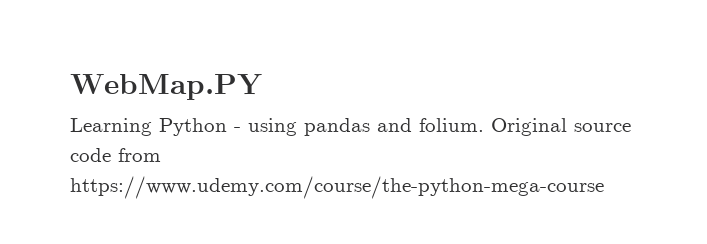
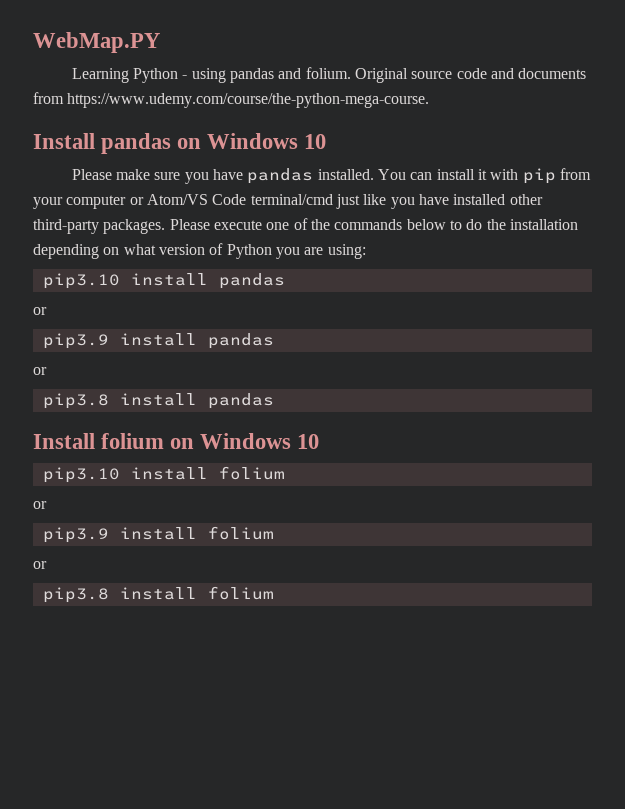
[118,148,161,162] [70,176,604,199] from https://www.udemy.com/course/the-python-mega-course -> [490,68,587,79] [33,92,430,108] [33,133,327,154] [71,168,591,184] [33,194,543,209] [33,218,578,234] [33,243,366,259] [42,273,285,289] [33,307,47,315] [42,333,274,349] [33,367,47,375] [42,393,274,409] [33,433,320,449] [42,466,285,483] [33,501,47,509] [42,526,274,543] [33,561,47,569] [42,586,274,603] and documents from https://www.udemy.com/course/the-python-mega-course. // Install pandas on Windows 10 // Please make sure you have pandas installed. You can install it with pip from your computer or Atom/VS Code terminal/cmd just like you have installed other third-party packages. Please execute one of the commands below to do the installation depending on what version of Python you are using: // pip3.10 install pandas // or // pip3.9 install pandas // or // pip3.8 install pandas // Install folium on Windows 10 // pip3.10 install folium // or // pip3.9 install folium // or // pip3.8 install folium

